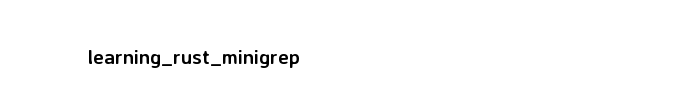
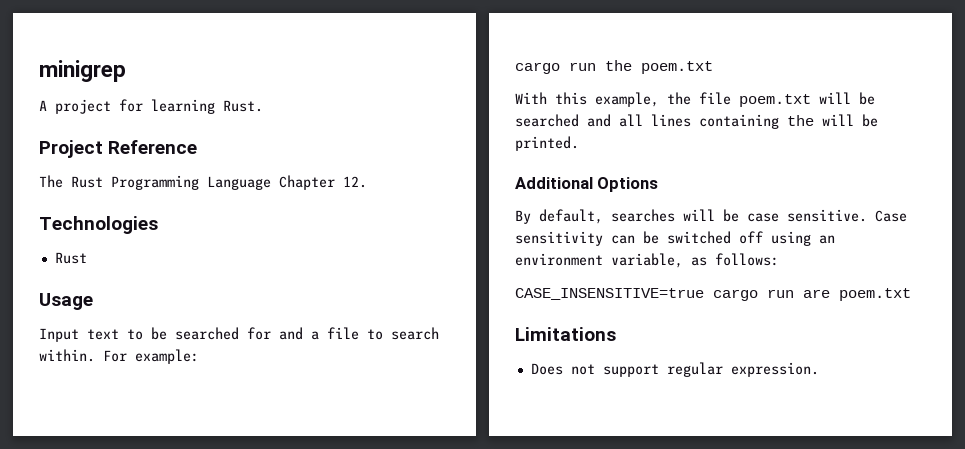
[88,50,300,68] learning_rust_minigrep -> [39,60,126,82] [39,99,263,114] [39,140,198,158] [39,175,367,190] [39,216,158,234] [54,252,87,264] [39,293,93,310] [39,327,439,342] [39,349,199,364] [515,60,713,74] [515,92,875,107] [515,114,878,129] [515,136,579,151] [515,177,659,192] [515,209,907,224] [515,231,835,246] [515,253,779,268] [515,288,911,301] [515,327,616,341] [530,362,819,377] minigrep // A project for learning Rust. // Project Reference // The Rust Programming Language Chapter 12. // Technologies // Rust // Usage // Input text to be searched for and a file to search within. For example: // cargo run the poem.txt // With this example, the file poem.txt will be searched and all lines containing the will be printed. // Additional Options // By default, searches will be case sensitive. Case sensitivity can be switched off using an environment variable, as follows: // CASE_INSENSITIVE=true cargo run are poem.txt // Limitations // Does not support regular expression.

